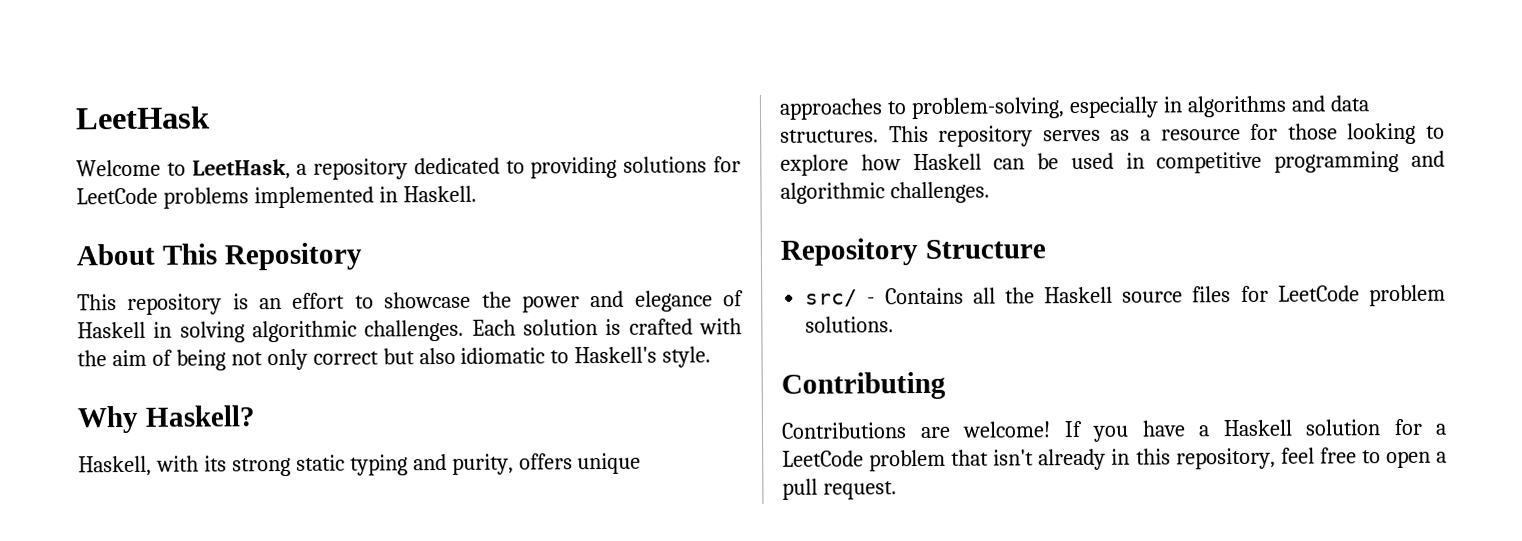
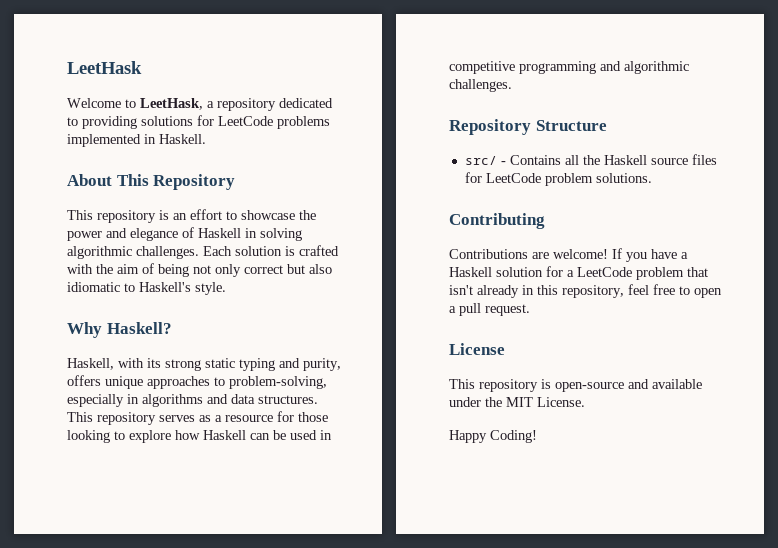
(897, 490) none -> [449,343,505,355] [449,379,702,392] [449,397,585,407] [449,430,537,443] // License // This repository is open-source and available under the MIT License. // Happy Coding!

